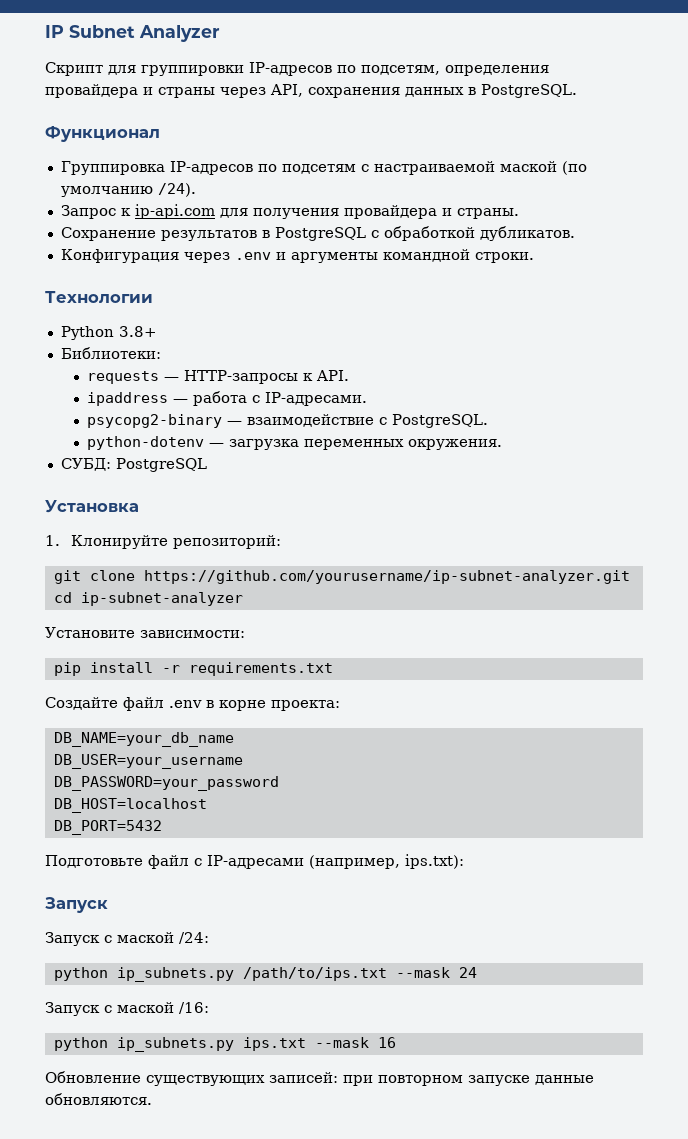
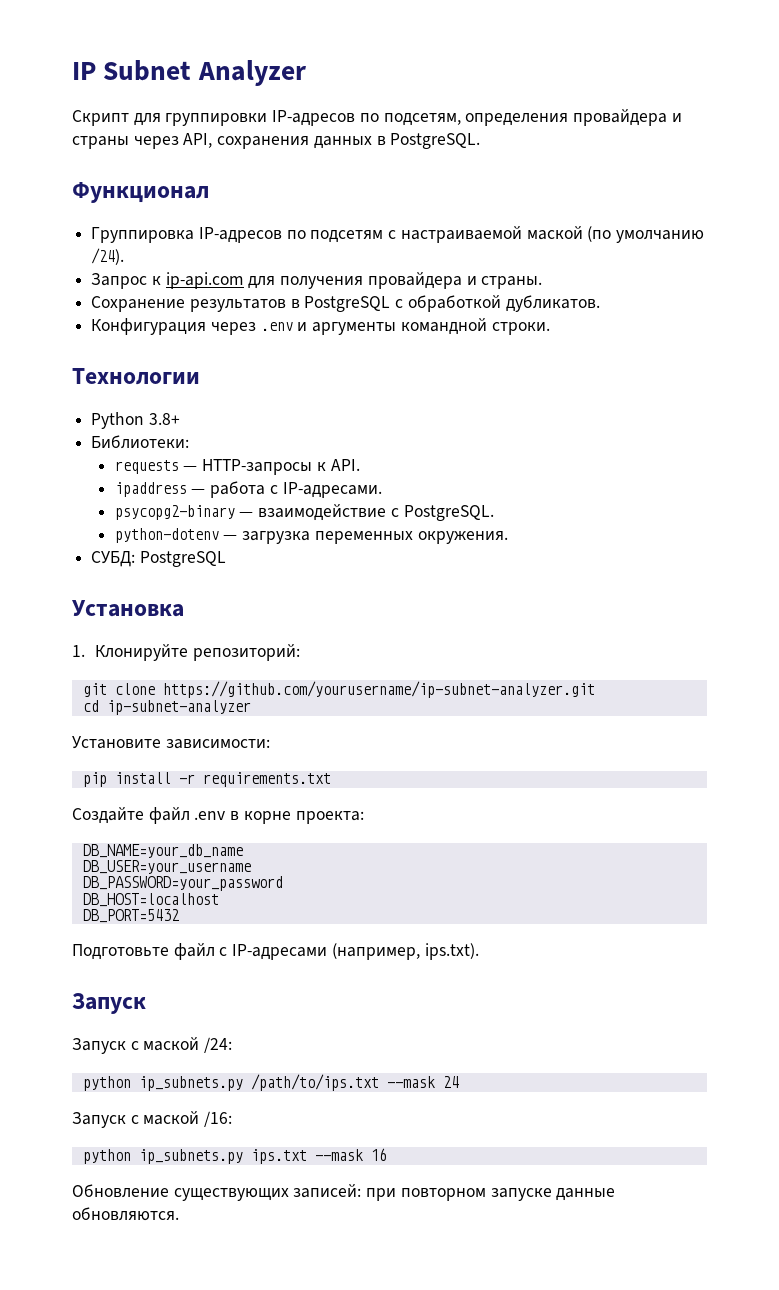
[405,854,464,869] ips.txt): -> [424,943,479,960] ips.txt).

